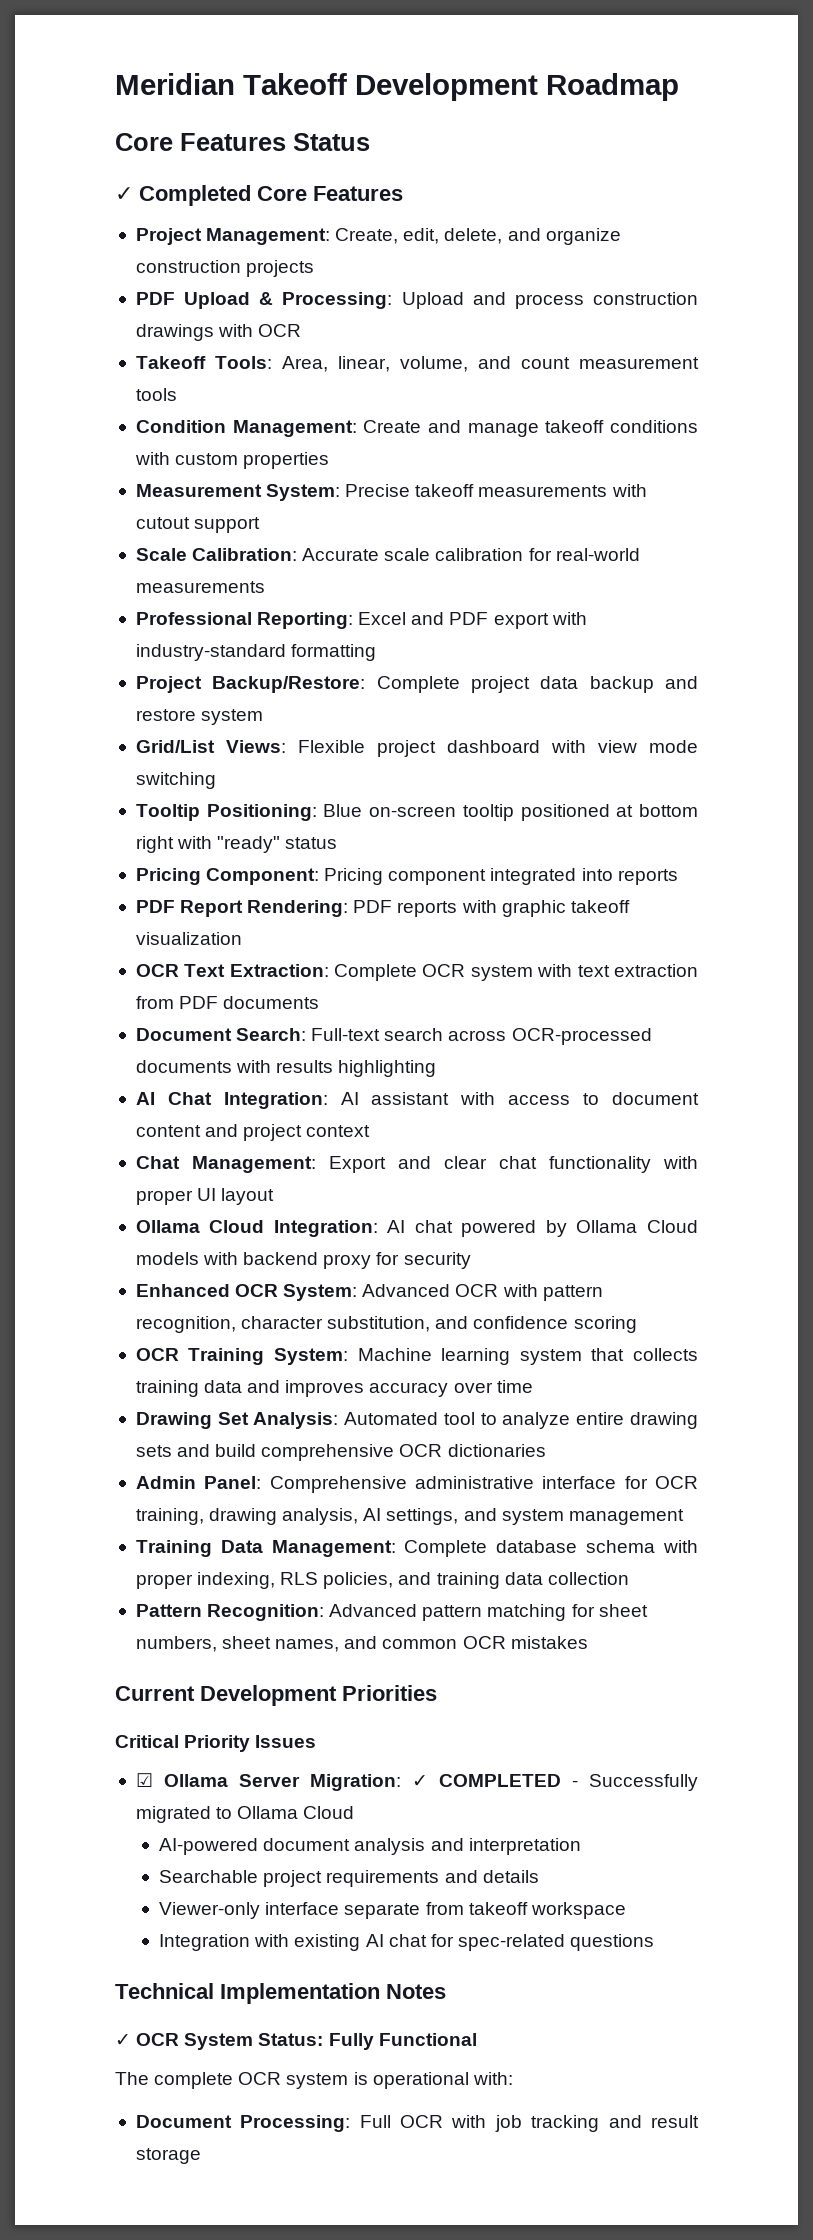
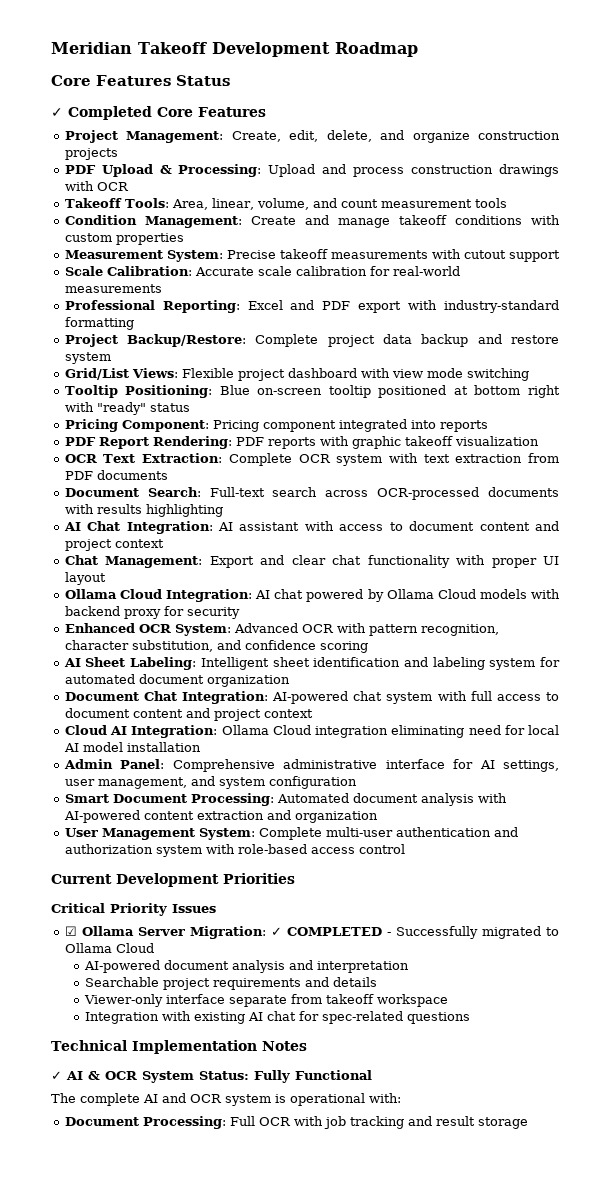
[135,1348,698,1365] [135,1380,533,1397] [135,1412,698,1429] [135,1444,546,1461] OCR Training System: Machine learning system that collects training data and improves accuracy over time // Drawing Set Analysis: Automated tool to analyze entire drawing sets and build comprehensive OCR dictionaries -> [63,657,561,670] [64,674,290,687] [64,691,560,704] [64,708,313,721] [64,725,559,738] [63,742,201,752] AI Sheet Labeling: Intelligent sheet identification and labeling system for automated document organization // Document Chat Integration: AI-powered chat system with full access to document content and project context // Cloud AI Integration: Ollama Cloud integration eliminating need for local AI model installation
[655,1476,699,1489] [135,1508,684,1525] [135,1540,699,1557] [135,1572,629,1589] [135,1604,648,1621] [135,1636,588,1652] OCR training, drawing analysis, AI settings, and system management // Training Data Management: Complete database schema with proper indexing, RLS policies, and training data collection // Pattern Recognition: Advanced pattern matching for sheet numbers, sheet names, and common OCR mistakes -> [479,760,559,772] [64,776,357,789] [64,793,507,806] [63,810,378,823] [64,827,518,840] [64,844,405,857] AI settings, user management, and system configuration // Smart Document Processing: Automated document analysis with AI-powered content extraction and organization // User Management System: Complete multi-user authentication and authorization system with role-based access control
(131, 2040) none -> [66,1071,100,1080] AI &
(234, 2080) none -> [143,1093,186,1103] AI and

